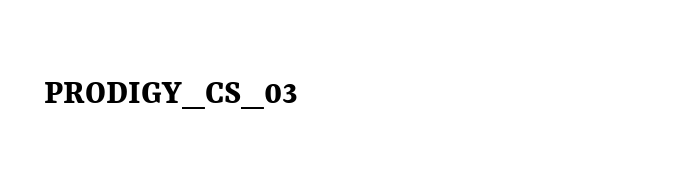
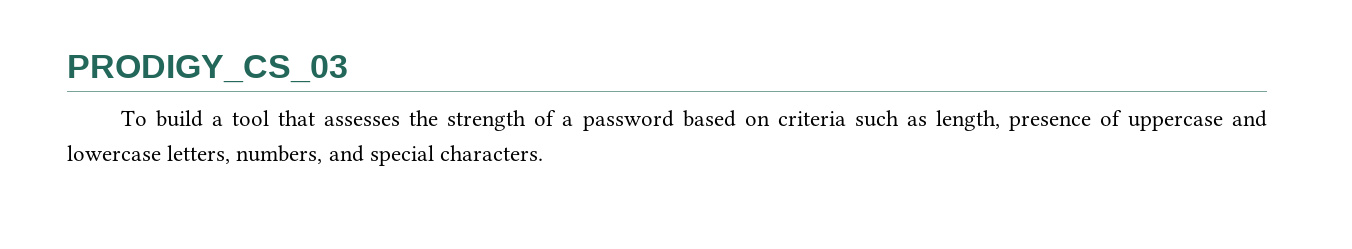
(298, 95) none -> [121,110,1268,131] [67,145,544,166] // To build a tool that assesses the strength of a password based on criteria such as length, presence of uppercase and lowercase letters, numbers, and special characters.

